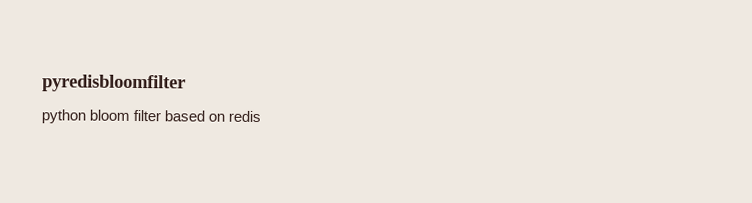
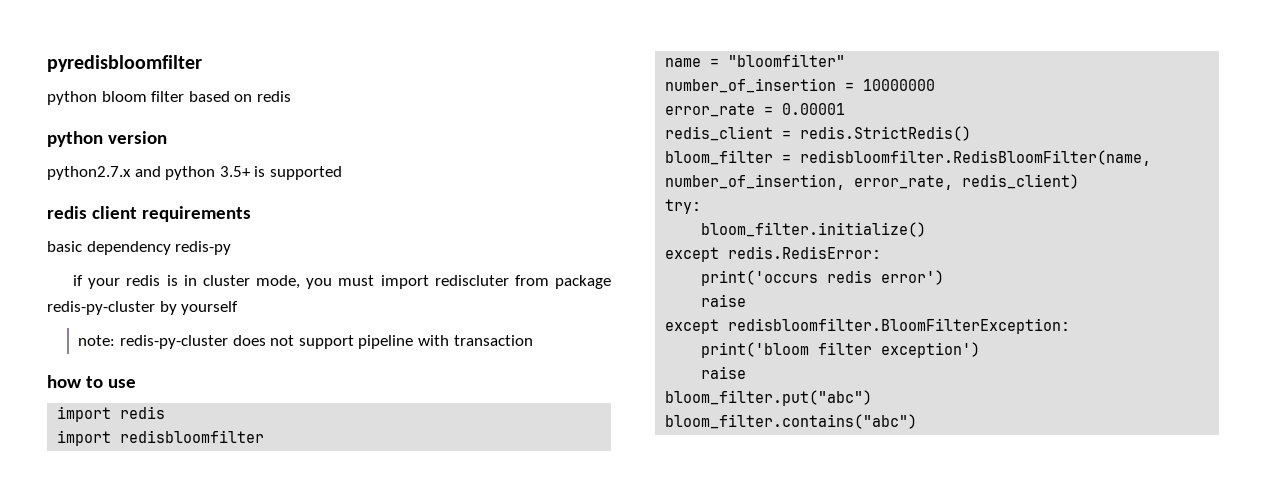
(262, 116) none -> [47,131,167,147] [47,166,342,180] [47,206,251,222] [47,241,232,255] [73,275,611,289] [47,301,239,315] [78,335,533,349] [47,375,136,388] [57,406,166,422] [57,430,265,446] [665,54,846,67] [665,78,936,93] [665,103,846,117] [665,126,972,141] [665,150,1152,166] [665,174,1080,190] [665,199,702,214] [701,222,927,237] [665,246,882,262] [701,270,945,286] [701,294,747,307] [665,318,1071,334] [701,342,981,358] [701,366,747,379] [665,390,873,406] [665,414,918,429] // python version // python2.7.x and python 3.5+ is supported // redis client requirements // basic dependency redis-py // if your redis is in cluster mode, you must import rediscluter from package redis-py-cluster by yourself // note: redis-py-cluster does not support pipeline with transaction // how to use // import redis // import redisbloomfilter // name = "bloomfilter" // number_of_insertion = 10000000 // error_rate = 0.00001 // redis_client = redis.StrictRedis() // bloom_filter = redisbloomfilter.RedisBloomFilter(name, number_of_insertion, error_rate, redis_client) // try: // bloom_filter.initialize() // except redis.RedisError: // print('occurs redis error') // raise // except redisbloomfilter.BloomFilterException: // print('bloom filter exception') // raise // bloom_filter.put("abc") // bloom_filter.contains("abc")

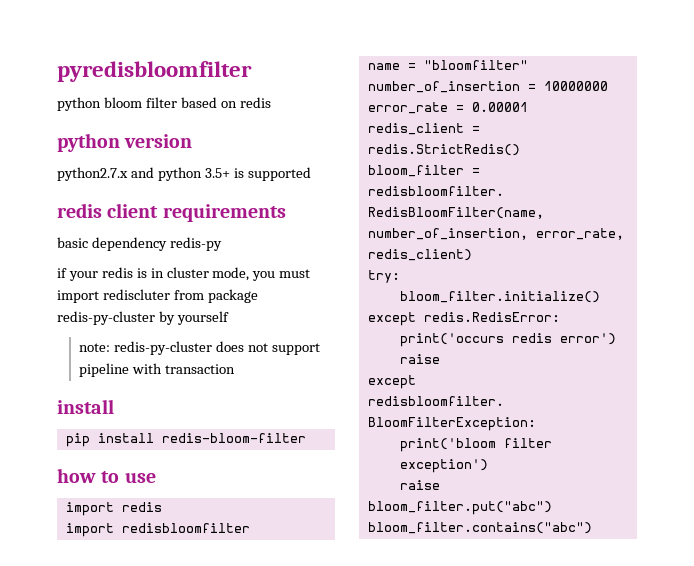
(533, 340) none -> [57,399,114,414] [65,433,306,447] // install // pip install redis-bloom-filter

